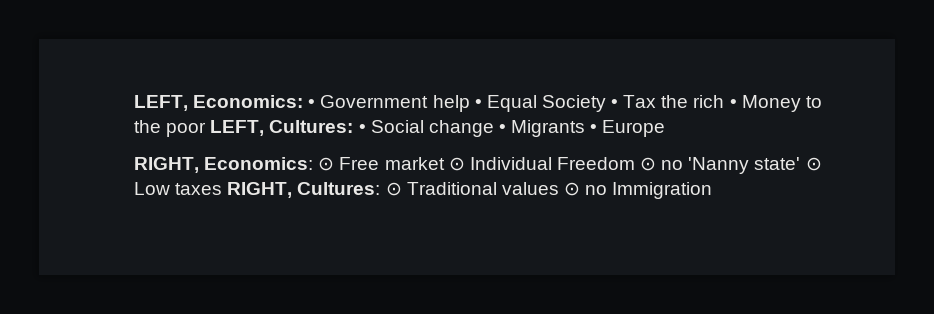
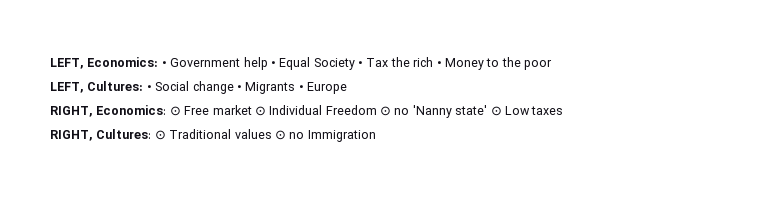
(207, 129) none -> (552, 65) //
(223, 189) none -> (564, 110) //

